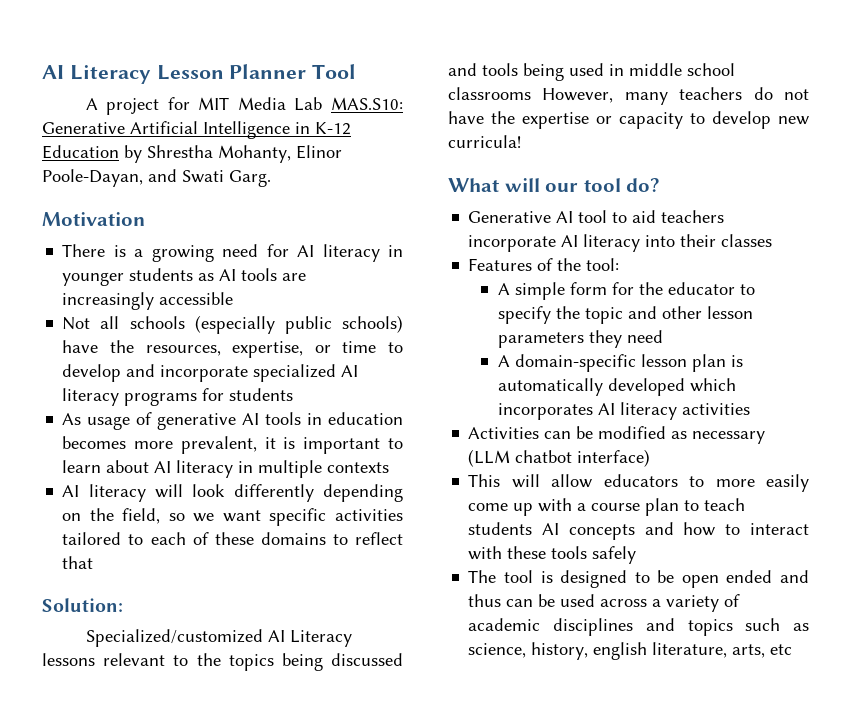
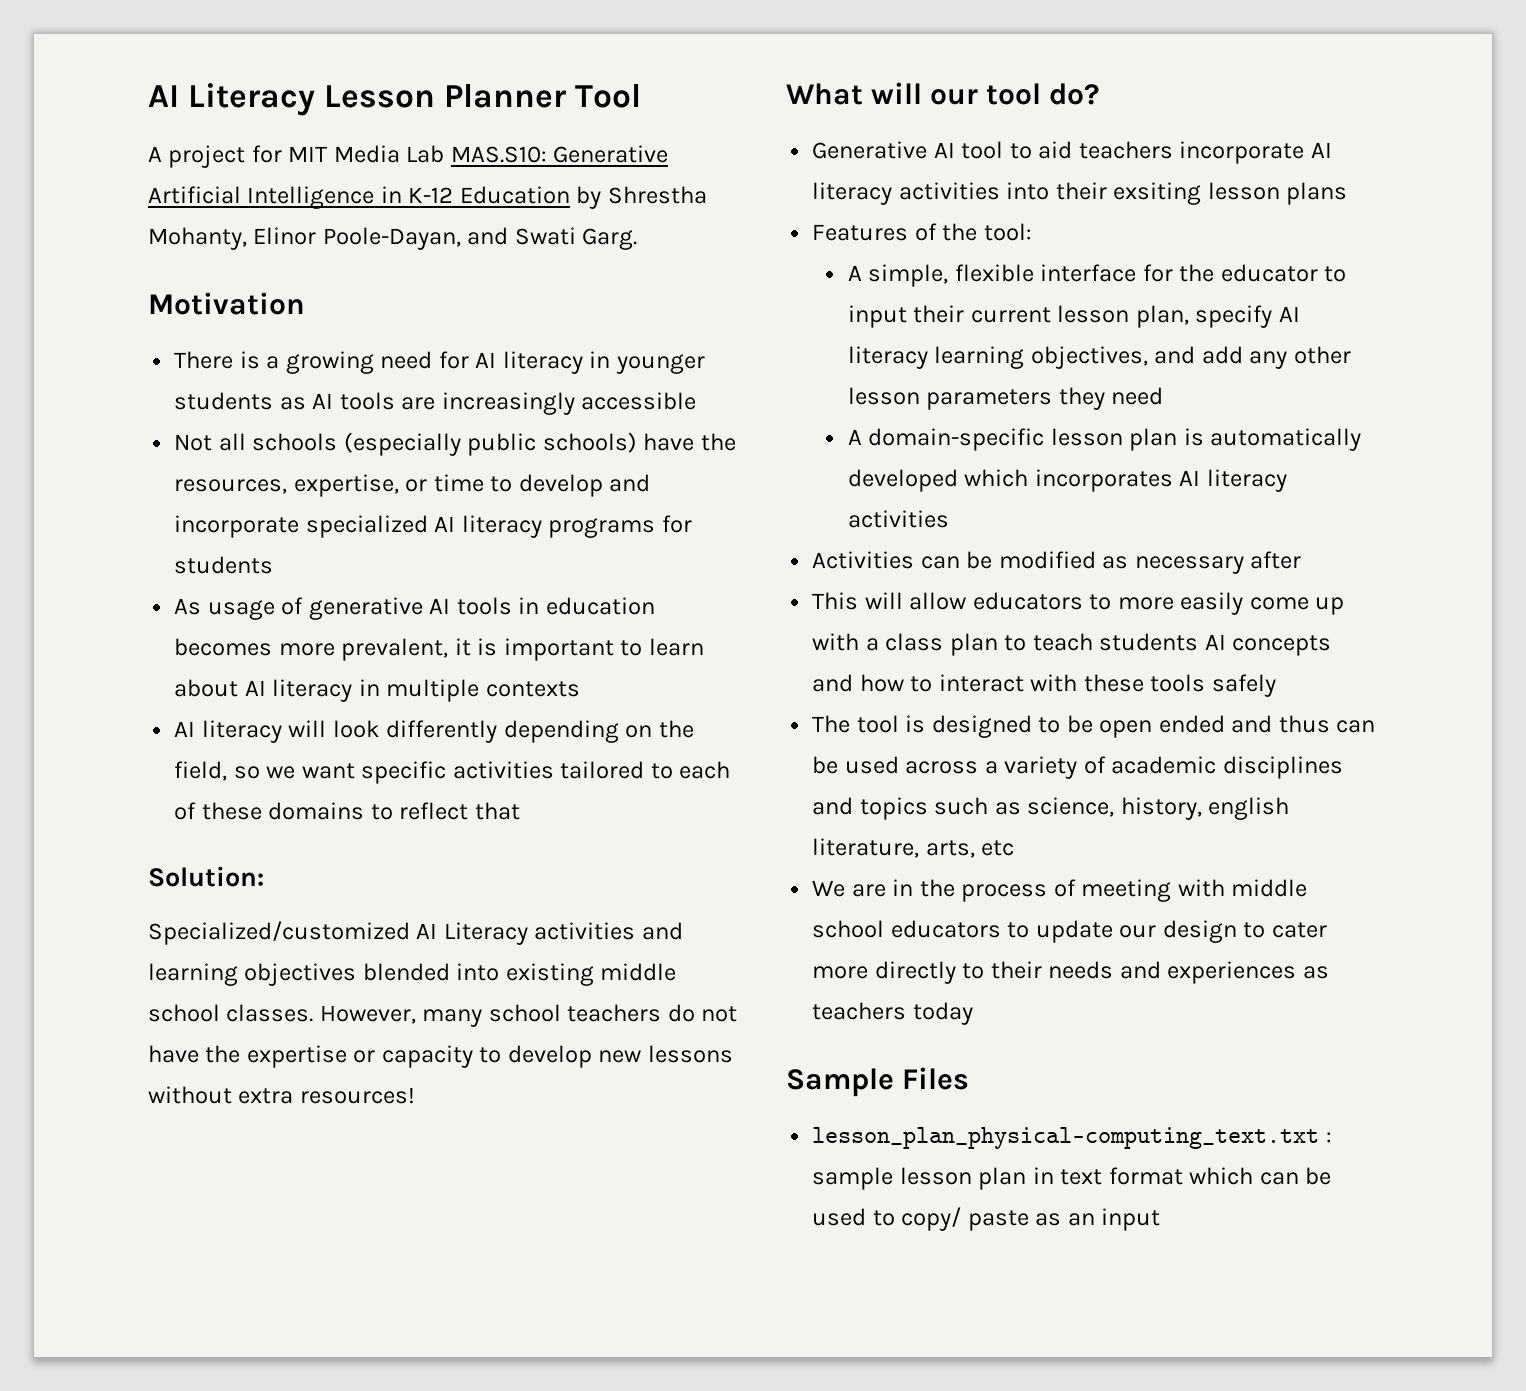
[42,653,403,671] [448,63,735,81] [448,87,531,100] lessons relevant to the topics being discussed and tools being used in middle school classrooms -> [534,922,683,940] [148,963,677,986] [148,1004,314,1022] activities and learning objectives blended into existing middle school classes.
(668, 98) none -> [488,1004,561,1022] school
[448,135,521,148] curricula! -> [647,1045,733,1063] [148,1086,415,1104] lessons without extra resources!
(641, 243) none -> [898,182,1000,200] activities
[721,234,773,247] classes -> [1113,182,1348,205] exsiting lesson plans
[514,282,607,300] simple form -> [868,264,1137,287] simple, flexible interface
[497,306,657,324] specify the topic and -> [847,305,1300,328] [847,346,1288,369] input their current lesson plan, specify AI literacy learning objectives, and add any
[468,449,651,467] (LLM chatbot interface) -> [1250,551,1302,569] after
[591,503,641,511] course -> [885,633,944,651] class
(793, 649) none -> [812,879,1308,902] [812,920,1327,943] [812,961,1329,984] [812,1002,973,1025] [786,1067,970,1097] [812,1127,1332,1149] [812,1167,1332,1190] [812,1207,1161,1231] // We are in the process of meeting with middle school educators to update our design to cater more directly to their needs and experiences as teachers today // Sample Files // lesson_plan_physical-computing_text.txt : sample lesson plan in text format which can be used to copy/ paste as an input

